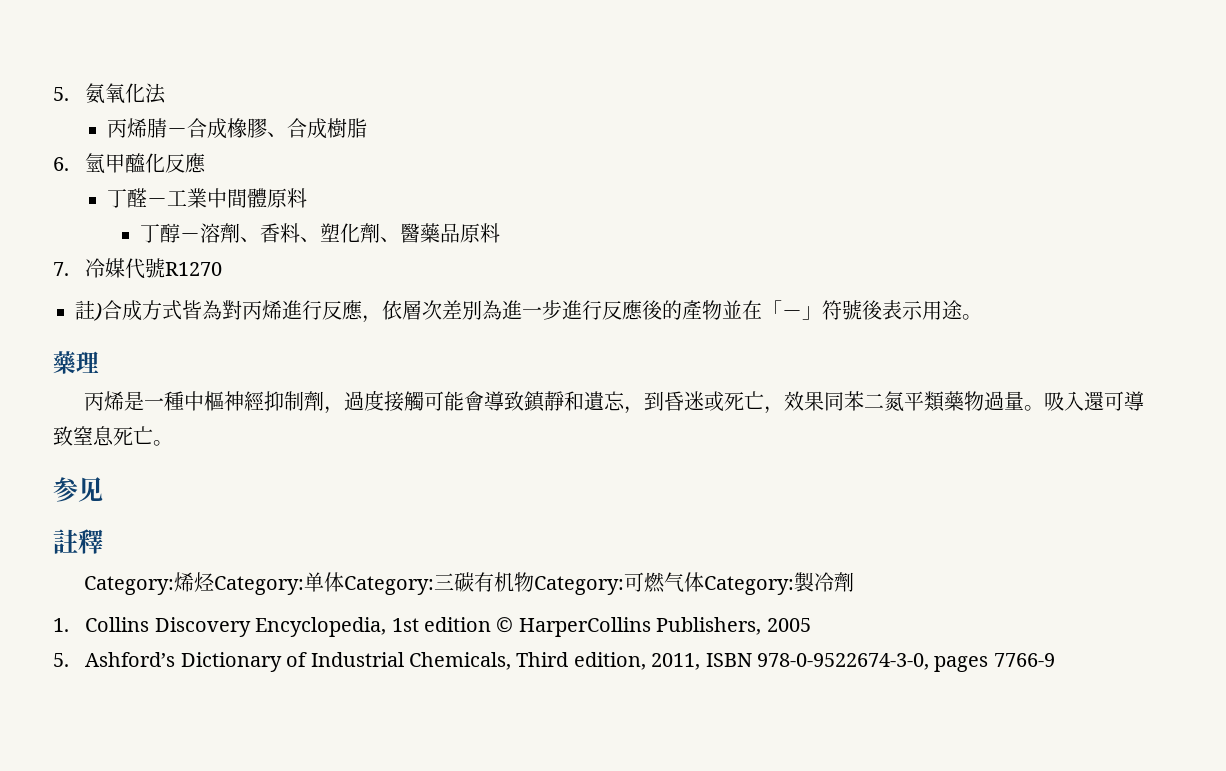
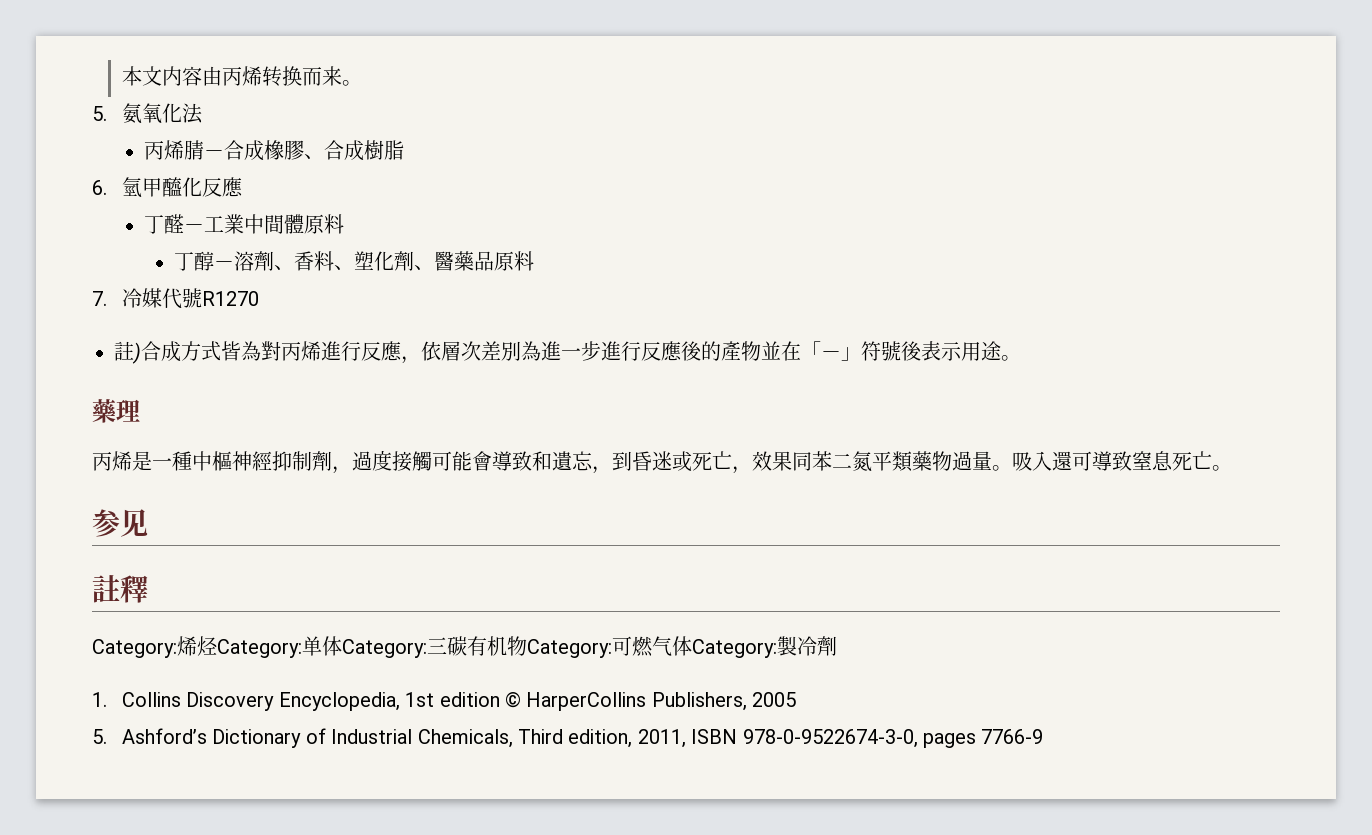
(53, 94) none -> [122,66,363,87] 本文内容由丙烯转换而来。 //
[523,391,565,412] 鎮靜 -> (532, 461) none

